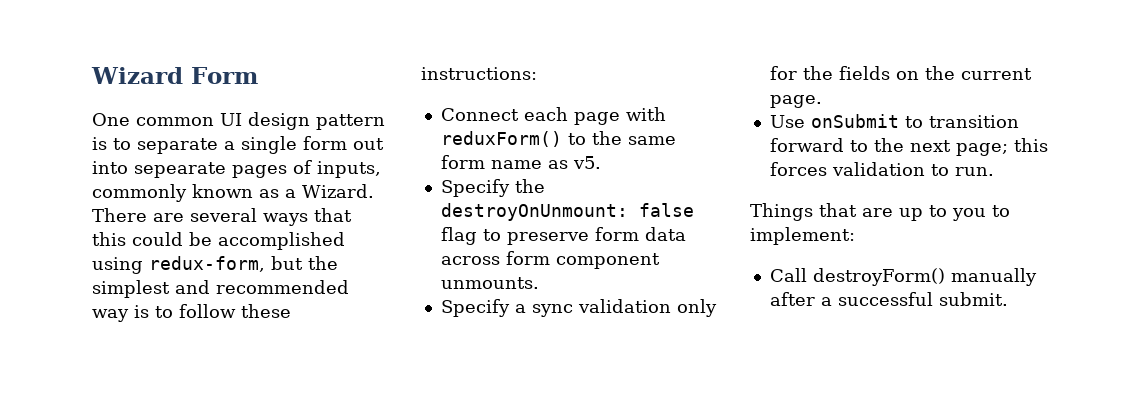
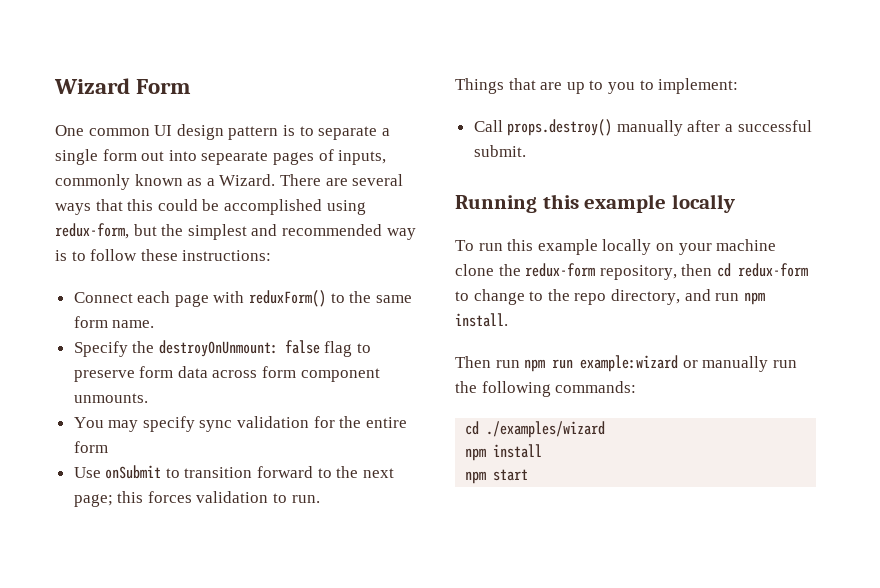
[490,156,601,169] name as v5. -> [112,320,155,328] name.
[440,299,526,317] Specify a -> [73,416,195,432] You may specify
[676,299,717,317] only -> (310, 422) none
[838,66,1032,80] [769,95,822,108] fields on the current page. -> [365,417,407,428] [73,441,108,453] entire form
[812,268,945,286] destroyForm() -> [507,119,613,136] props.destroy()
(1008, 299) none -> [455,194,735,213] [455,239,777,255] [455,263,808,280] [455,289,765,305] [455,313,508,327] [455,355,797,372] [455,381,637,397] [465,421,606,438] [465,444,543,461] [465,469,529,484] // Running this example locally // To run this example locally on your machine clone the redux-form repository, then cd redux-form to change to the repo directory, and run npm install. // Then run npm run example:wizard or manually run the following commands: // cd ./examples/wizard // npm install // npm start

